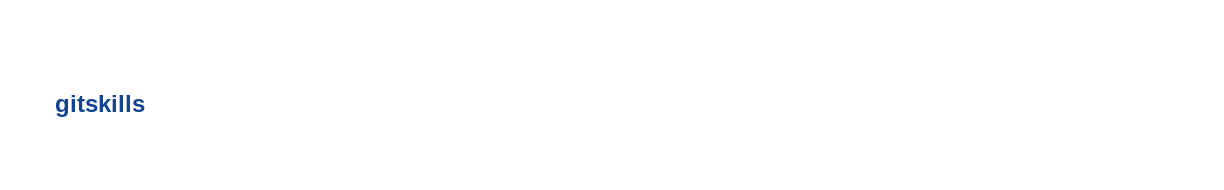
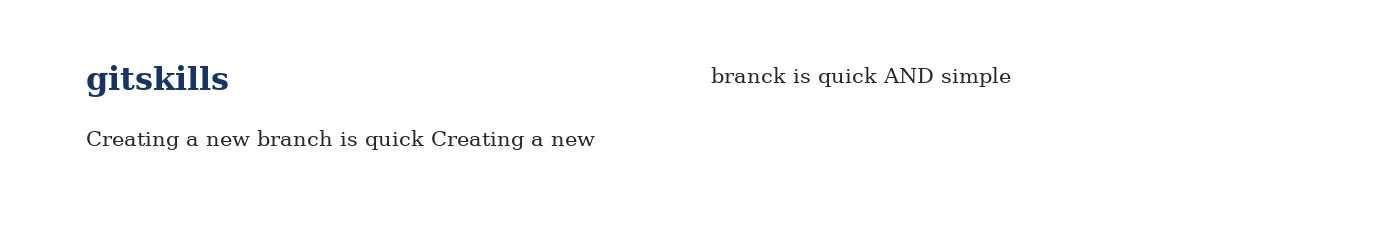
(145, 106) none -> [86,130,595,150] [711,67,1011,87] // Creating a new branch is quick Creating a new branck is quick AND simple

